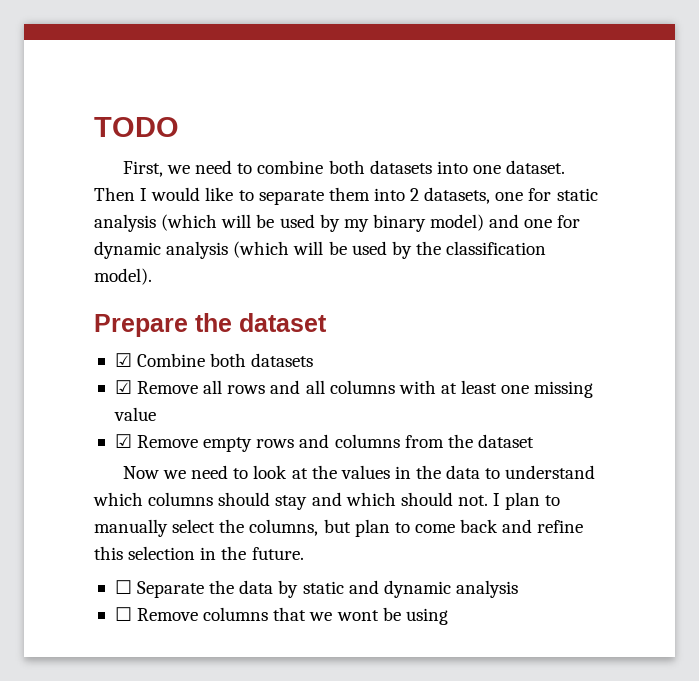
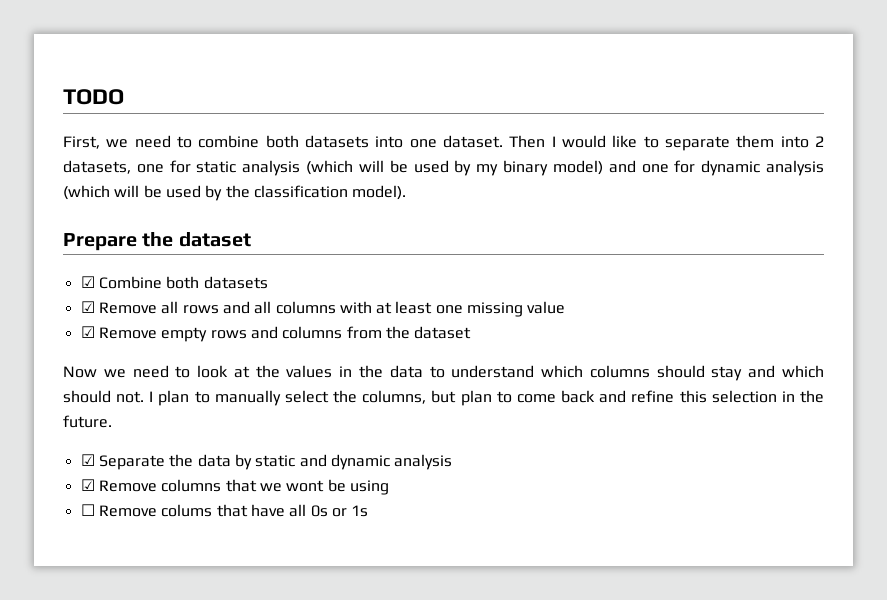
[114,580,132,594] ☐ -> [80,454,95,466] ☑
[114,607,132,621] ☐ -> [80,479,95,491] ☑
(448, 616) none -> [80,504,369,517] // ☐ Remove colums that have all 0s or 1s

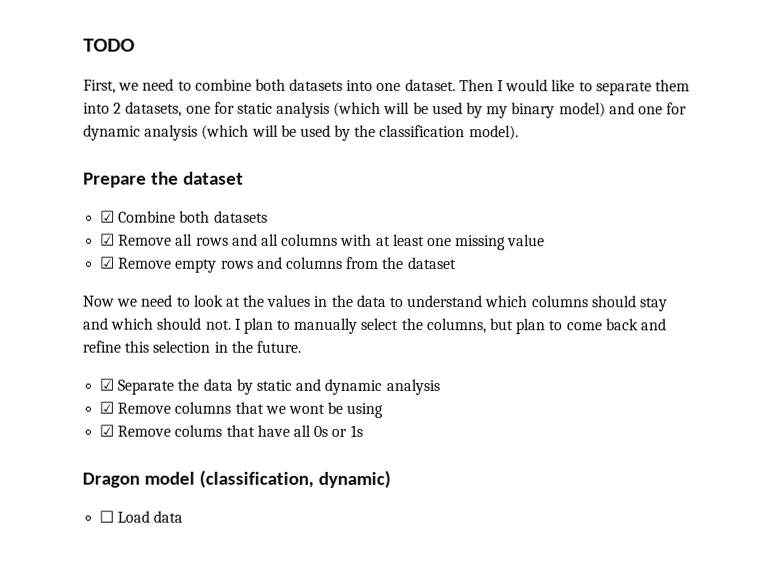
[80,504,95,516] ☐ -> [99,424,115,437] ☑
(369, 511) none -> [82,469,392,489] [99,510,184,523] // Dragon model (classification, dynamic) // ☐ Load data

